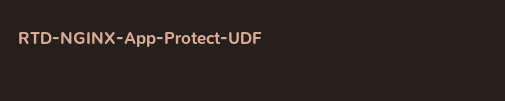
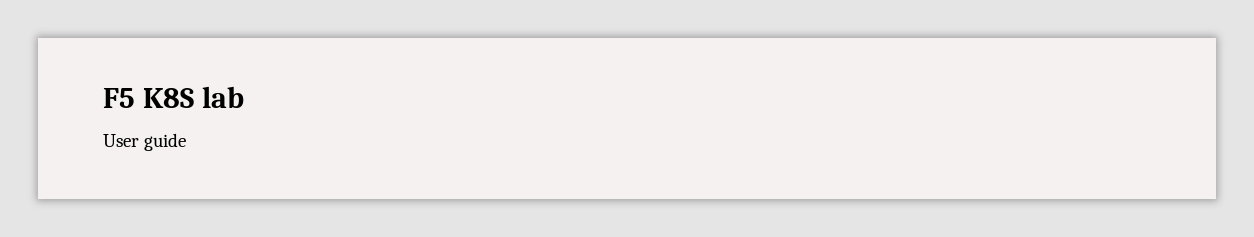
[18,31,262,47] RTD-NGINX-App-Protect-UDF -> [103,86,244,108] [103,133,187,151] F5 K8S lab // User guide

